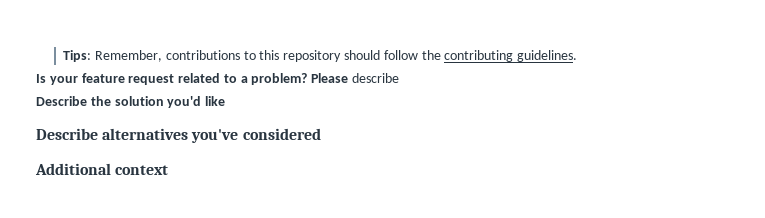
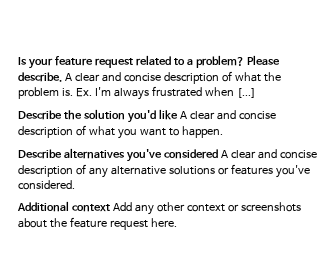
[63,50,578,62] Tips: Remember, contributions to this repository should follow the contributing guidelines. // -> (18, 61) none
[352,73,400,83] describe -> [18,71,281,84] [18,86,256,100] describe. A clear and concise description of what the problem is. Ex. I'm always frustrated when [...]
[36,128,321,143] [35,163,169,175] // Describe alternatives you've considered // Additional context -> [179,110,276,120] [18,125,223,139] [18,148,317,162] [18,164,310,178] [18,180,75,190] [17,201,301,215] [18,217,177,230] A clear and concise description of what you want to happen. // Describe alternatives you've considered A clear and concise description of any alternative solutions or features you've considered. // Additional context Add any other context or screenshots about the feature request here.

